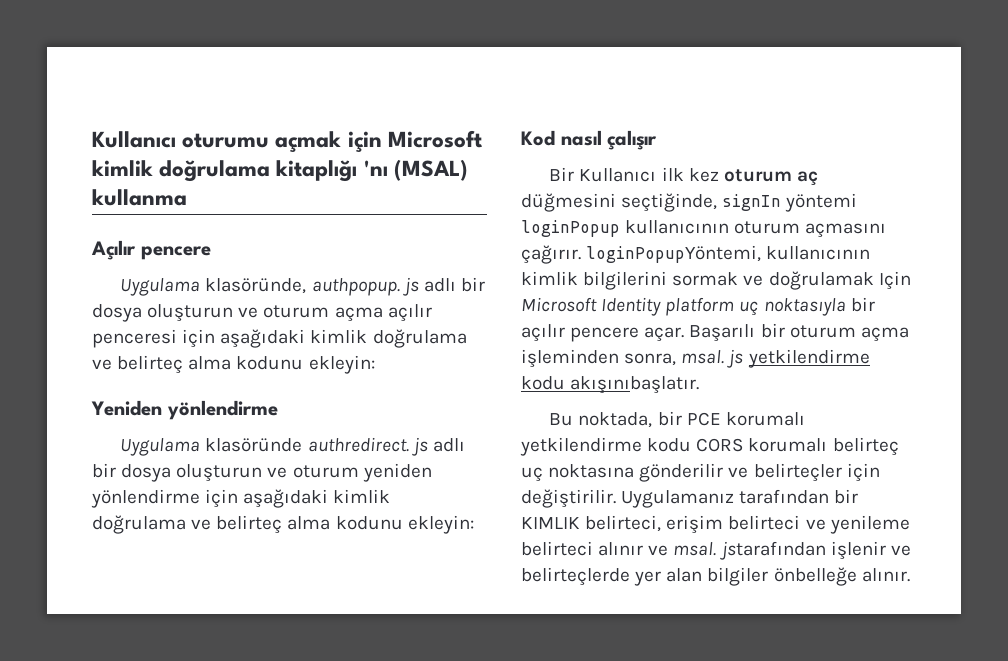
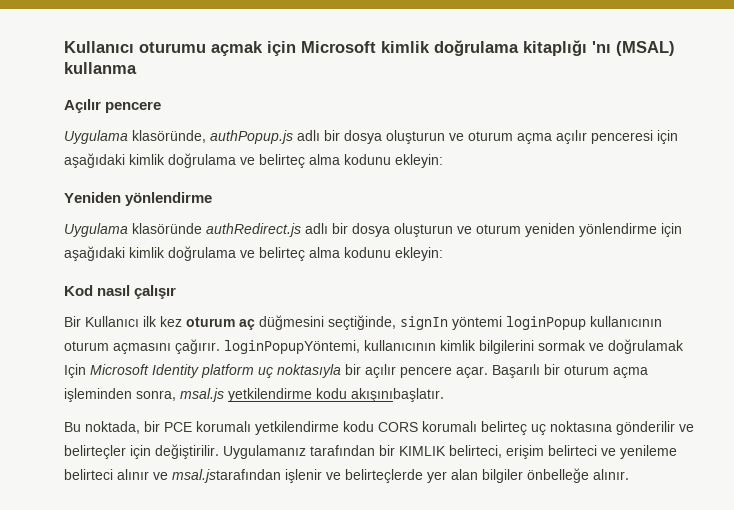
[311,277,419,296] authpopup. js -> [210,130,293,144] authPopup.js
[307,437,428,456] authredirect. js -> [206,223,301,237] authRedirect.js
[681,349,744,368] msal. js -> [180,388,224,402] msal.js
[673,541,826,560] msal. jstarafından -> [172,469,281,483] msal.jstarafından

